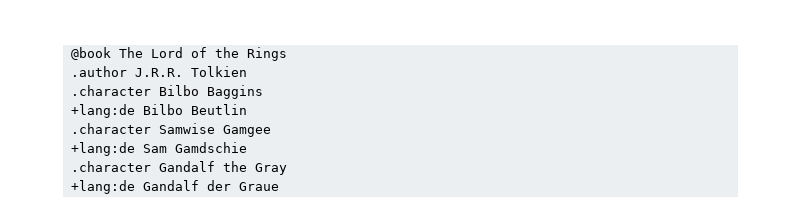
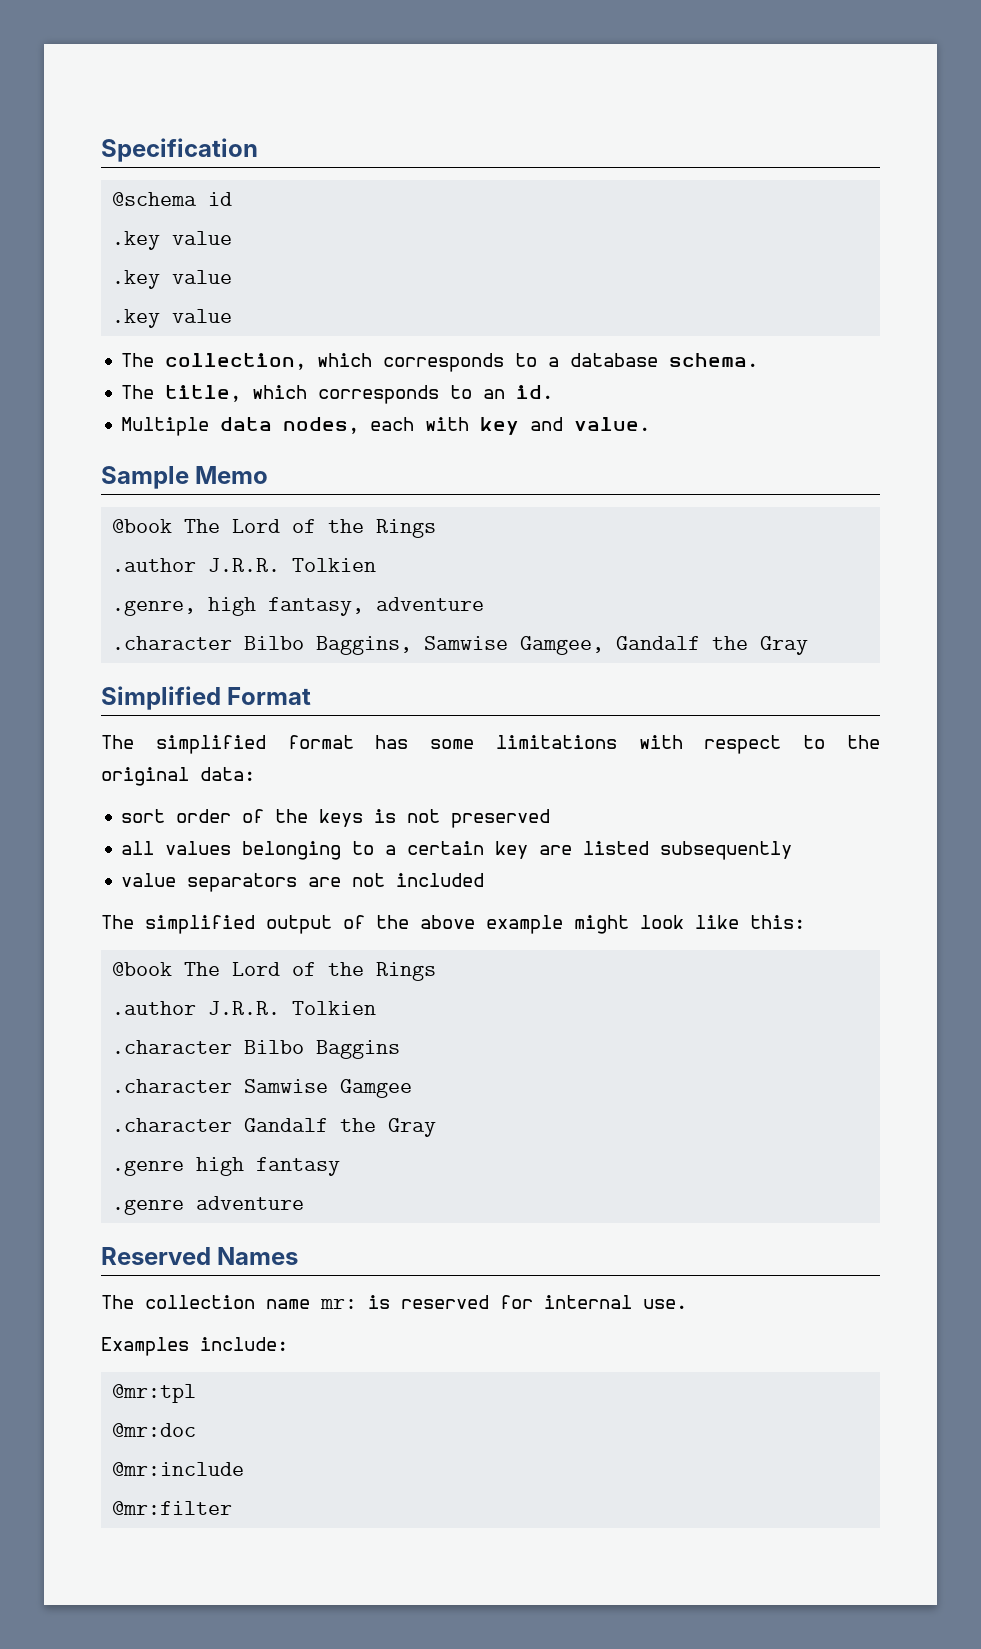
(70, 53) none -> [101,138,258,162] [112,192,233,206] [112,231,233,250] [112,270,233,289] [112,309,233,328] [121,353,759,372] [121,385,554,404] [121,417,651,436] [101,466,269,489] [112,519,437,538] [112,558,377,572] [112,597,485,616] [112,636,809,655] [101,686,312,710] [101,735,881,754] [101,767,255,786] [121,809,551,828] [121,841,793,860] [121,873,485,892] [101,915,805,934] Specification // @schema id // .key value // .key value // .key value // The collection, which corresponds to a database schema. // The title, which corresponds to an id. // Multiple data nodes, each with key and value. // Sample Memo // @book The Lord of the Rings // .author J.R.R. Tolkien // .genre, high fantasy, adventure // .character Bilbo Baggins, Samwise Gamgee, Gandalf the Gray // Simplified Format // The simplified format has some limitations with respect to the original data: // sort order of the keys is not preserved // all values belonging to a certain key are listed subsequently // value separators are not included // The simplified output of the above example might look like this: //
[70,104,247,118] // +lang:de Bilbo Beutlin -> (401, 1049) none
[70,142,247,156] // +lang:de Sam Gamdschie -> (413, 1088) none
[70,180,279,194] +lang:de Gandalf der Graue -> [112,1157,341,1176] [112,1196,305,1215] [101,1247,299,1265] [101,1295,687,1309] [101,1337,288,1356] [112,1384,197,1403] [112,1423,197,1437] [112,1462,245,1476] [112,1501,233,1515] .genre high fantasy // .genre adventure // Reserved Names // The collection name mr: is reserved for internal use. // Examples include: // @mr:tpl // @mr:doc // @mr:include // @mr:filter

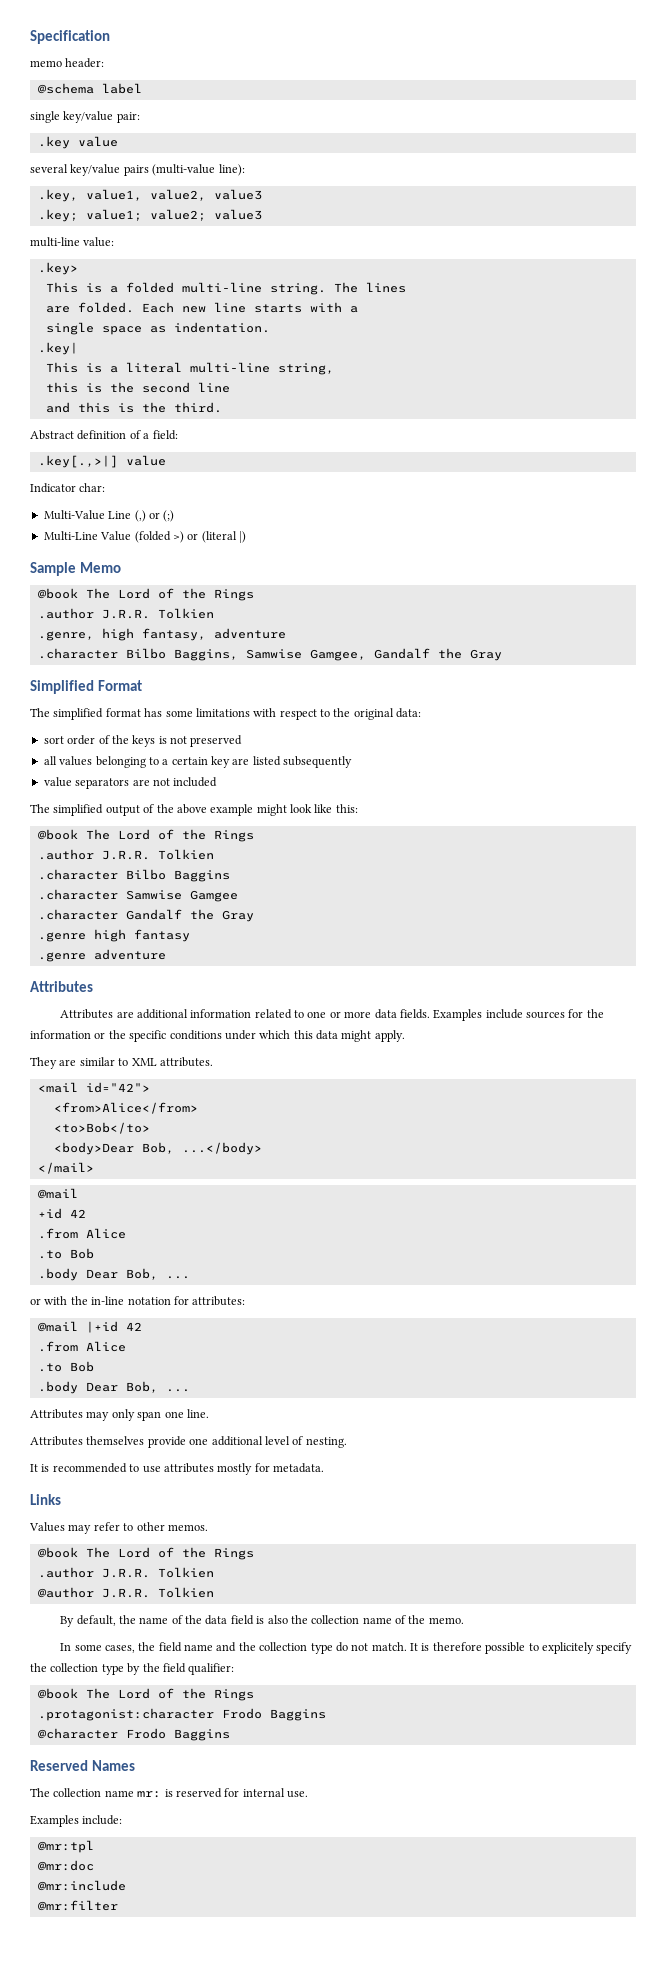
(258, 150) none -> [30,58,105,68] // memo header:
[208,192,233,206] [112,231,233,250] [112,270,233,289] [112,309,233,328] [121,353,759,372] [121,385,554,404] [121,417,651,436] id // .key value // .key value // .key value // The collection, which corresponds to a database schema. // The title, which corresponds to an id. // Multiple data nodes, each with key and value. -> [101,83,142,94] [30,111,140,123] [37,136,118,149] [30,164,245,176] [37,189,262,202] [37,209,262,222] [30,237,115,247] [37,262,78,275] [45,282,406,295] [45,302,358,313] [45,322,270,335] [37,342,78,355] [45,362,334,375] [45,382,230,393] [45,402,222,413] [30,430,178,440] [37,455,166,468] [30,483,106,493] [43,510,175,522] [43,531,246,543] label // single key/value pair: // .key value // several key/value pairs (multi-value line): // .key, value1, value2, value3 // .key; value1; value2; value3 // multi-line value: // .key> // This is a folded multi-line string. The lines // are folded. Each new line starts with a // single space as indentation. // .key| // This is a literal multi-line string, // this is the second line // and this is the third. // Abstract definition of a field: // .key[.,>|] value // Indicator char: // Multi-Value Line (,) or (;) // Multi-Line Value (folded >) or (literal |)
(305, 1203) none -> [30,981,93,992] [60,1009,604,1021] [30,1030,405,1042] [30,1057,213,1069] [37,1082,150,1093] [53,1102,198,1114] [53,1122,150,1134] [53,1142,262,1155] [37,1162,94,1174] [37,1188,78,1199] [37,1208,86,1219] [37,1228,126,1239] [37,1248,94,1259] [37,1268,190,1281] [30,1296,246,1306] [37,1321,142,1333] [37,1341,126,1352] [37,1361,94,1372] [37,1381,190,1394] [30,1409,209,1421] [30,1436,347,1448] [30,1463,324,1475] [30,1494,61,1505] [29,1522,208,1534] [37,1547,254,1560] [37,1567,214,1578] [37,1587,214,1598] [60,1615,464,1627] [60,1642,633,1654] [30,1663,235,1675] [37,1688,254,1701] [37,1708,326,1721] [37,1728,230,1741] // Attributes // Attributes are additional information related to one or more data fields. Examples include sources for the information or the specific conditions under which this data might apply. // They are similar to XML attributes. // <mail id="42"> // <from>Alice</from> // <to>Bob</to> // <body>Dear Bob, ...</body> // </mail> // @mail // +id 42 // .from Alice // .to Bob // .body Dear Bob, ... // or with the in-line notation for attributes: // @mail |+id 42 // .from Alice // .to Bob // .body Dear Bob, ... // Attributes may only span one line. // Attributes themselves provide one additional level of nesting. // It is recommended to use attributes mostly for metadata. // Links // Values may refer to other memos. // @book The Lord of the Rings // .author J.R.R. Tolkien // @author J.R.R. Tolkien // By default, the name of the data field is also the collection name of the memo. // In some cases, the field name and the collection type do not match. It is therefore possible to explicitely specify the collection type by the field qualifier: // @book The Lord of the Rings // .protagonist:character Frodo Baggins // @character Frodo Baggins

